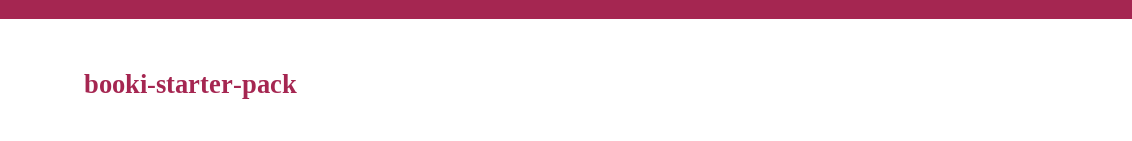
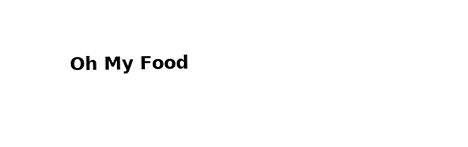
[84,74,297,99] booki-starter-pack -> [69,54,189,74] Oh My Food

